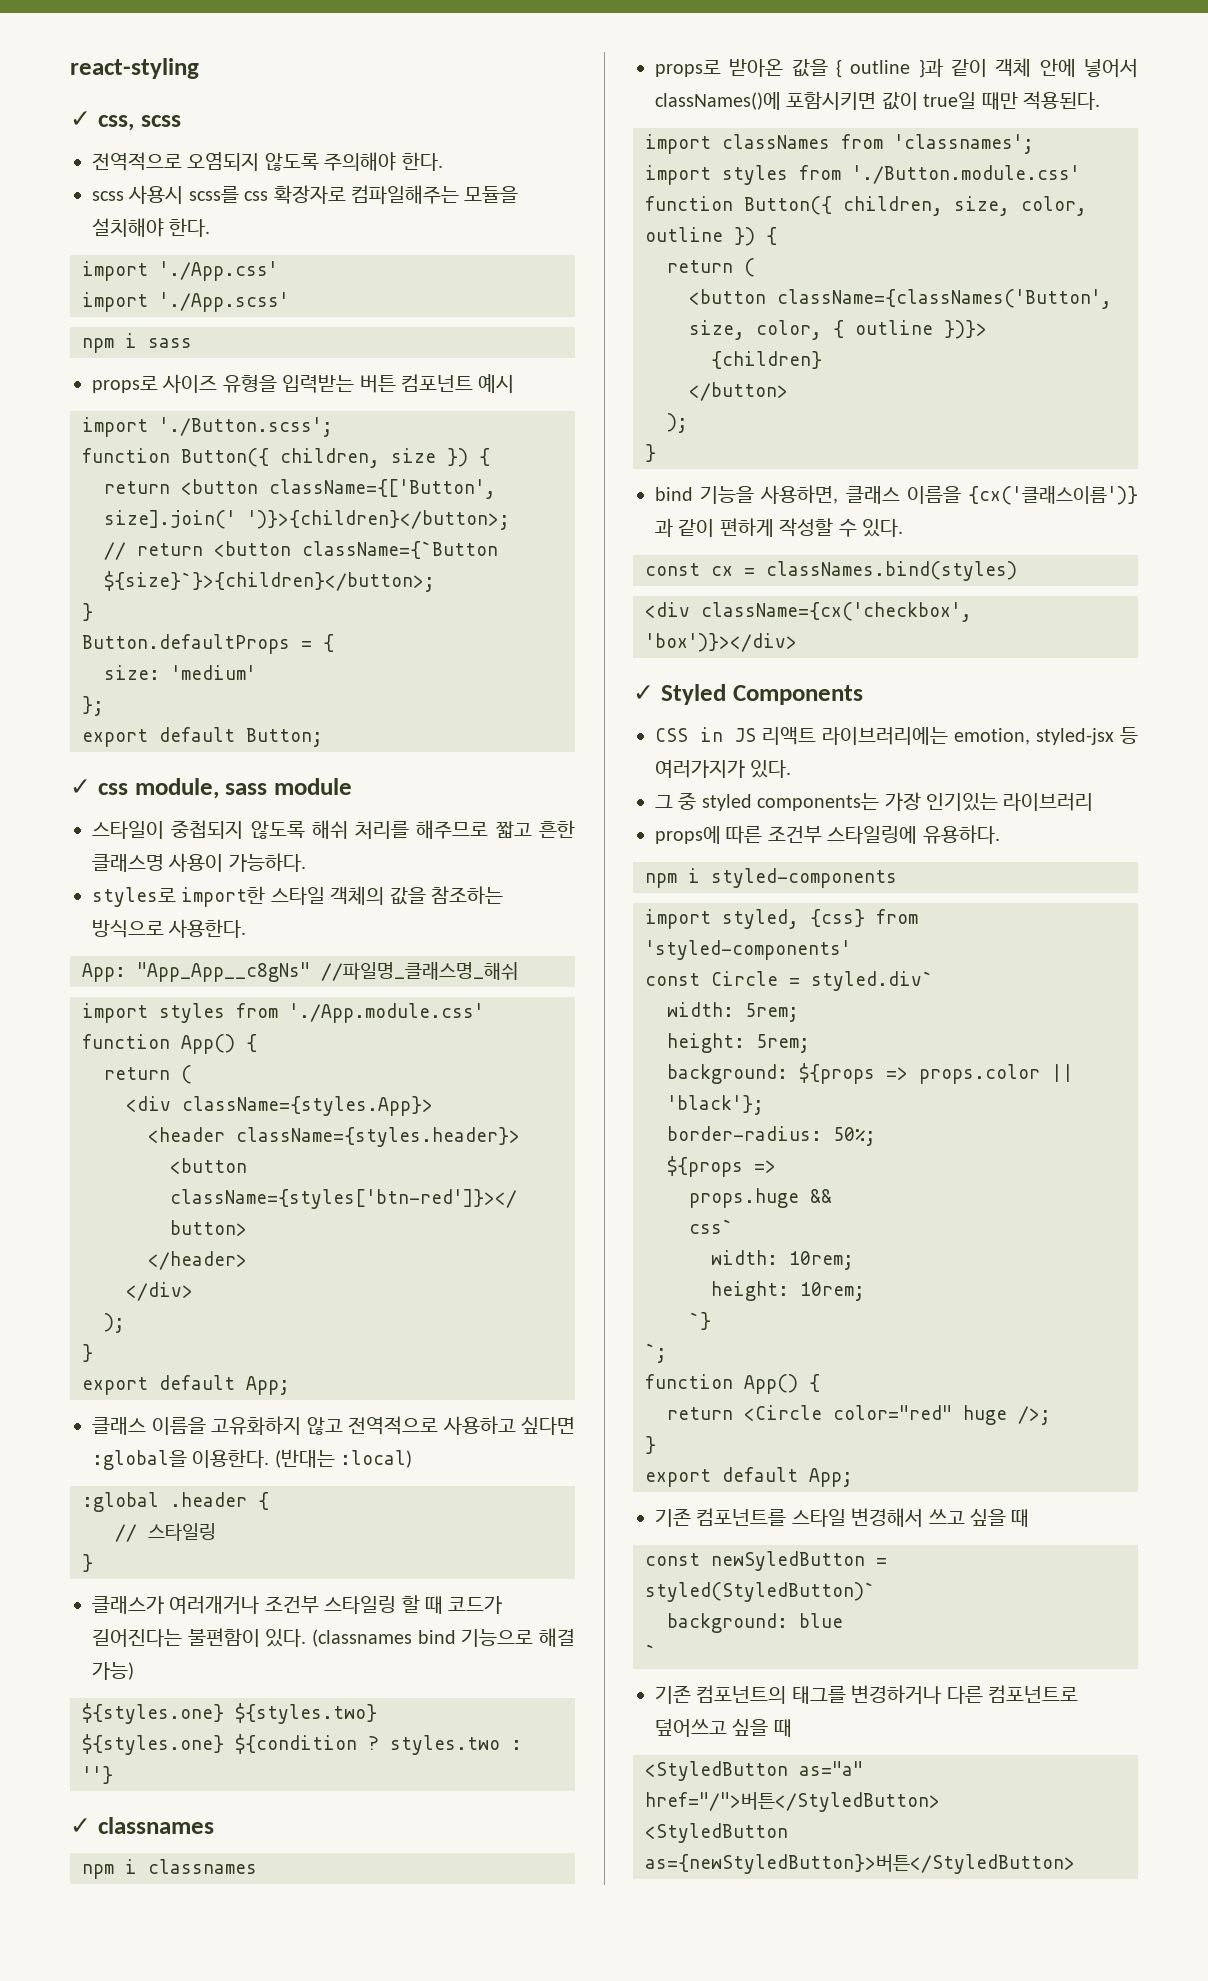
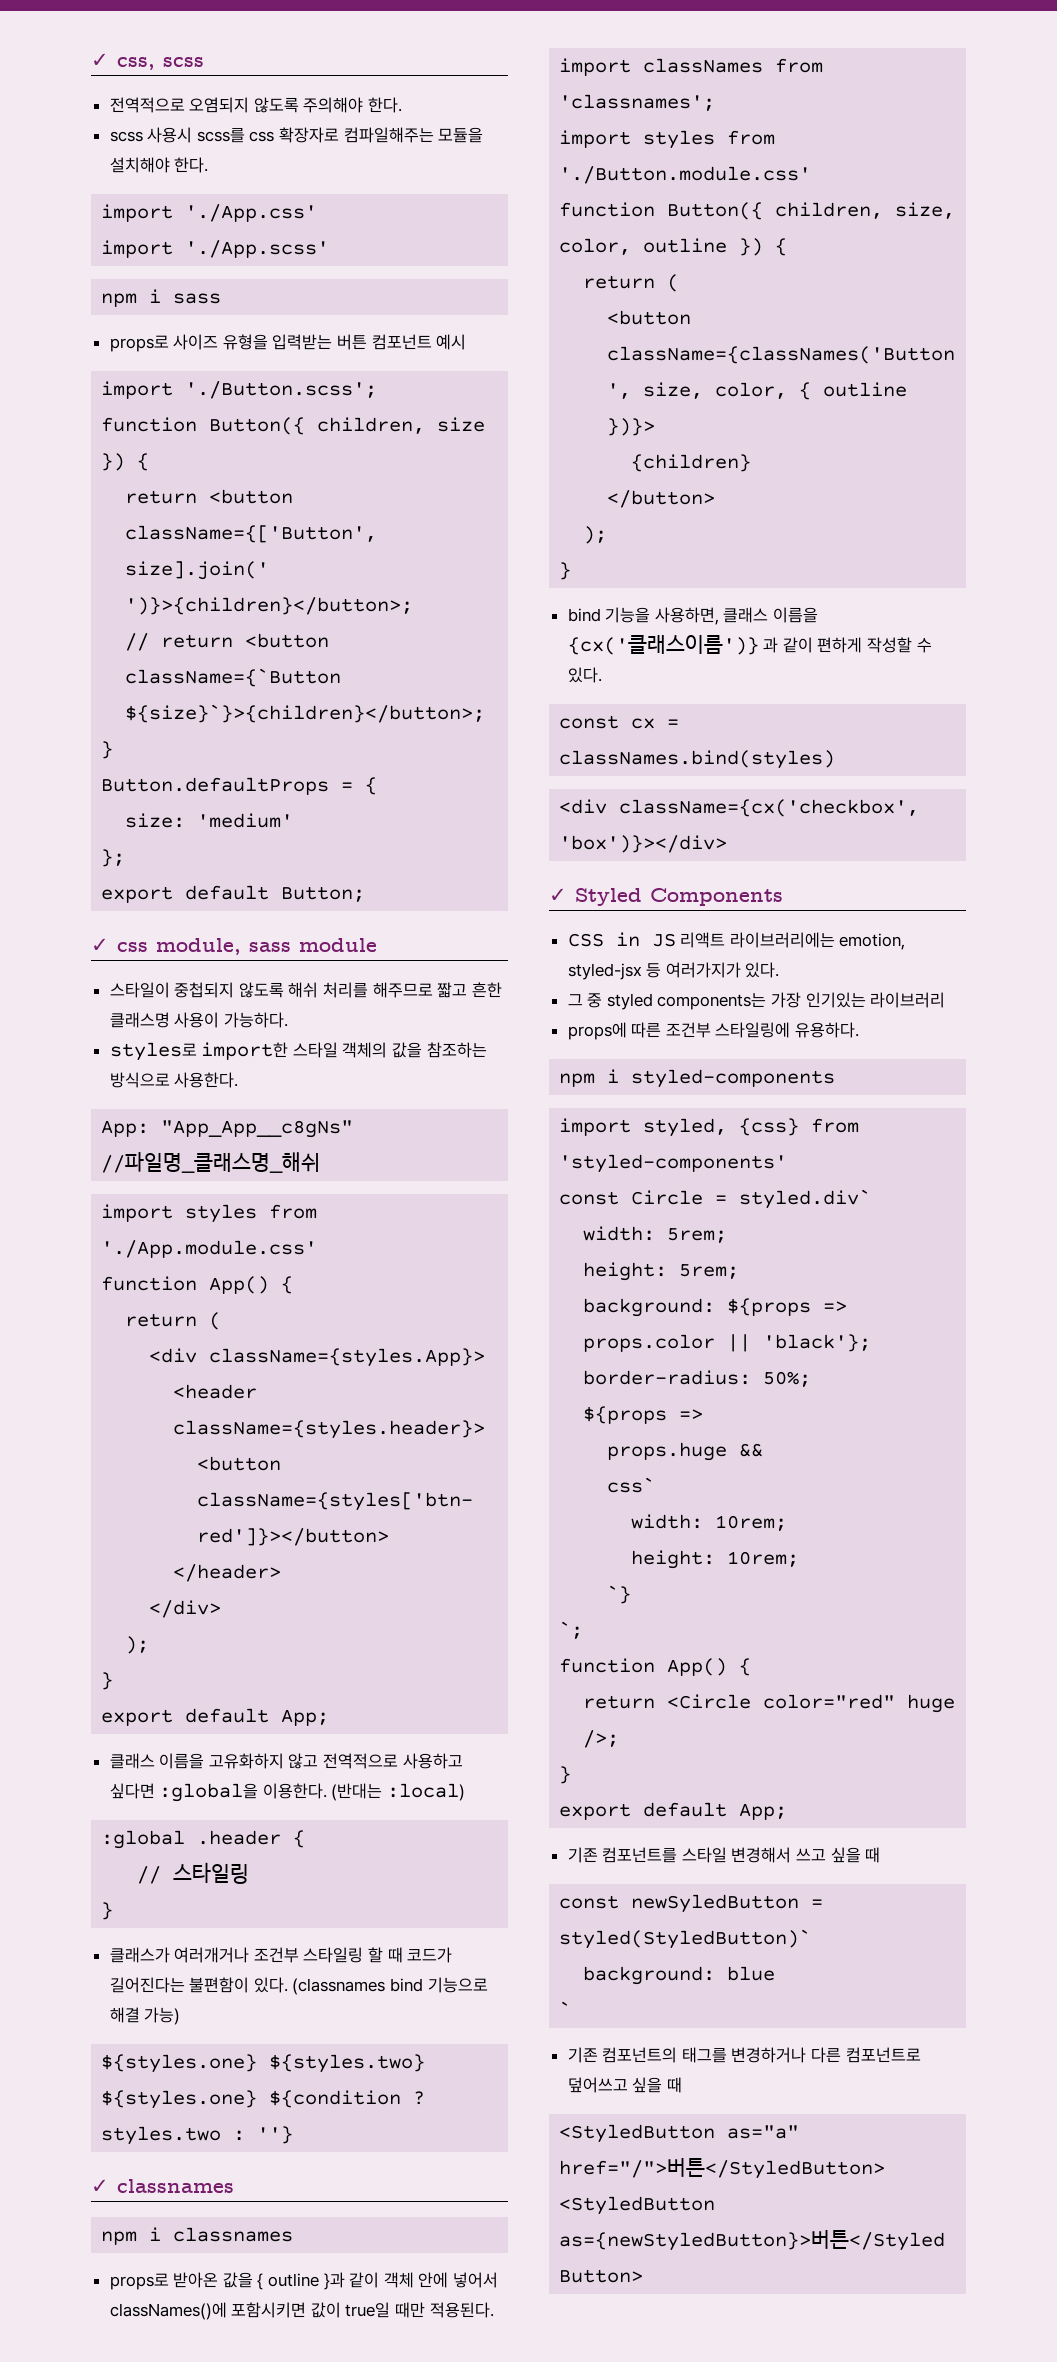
[70,58,199,79] react-styling // -> (91, 60) none

